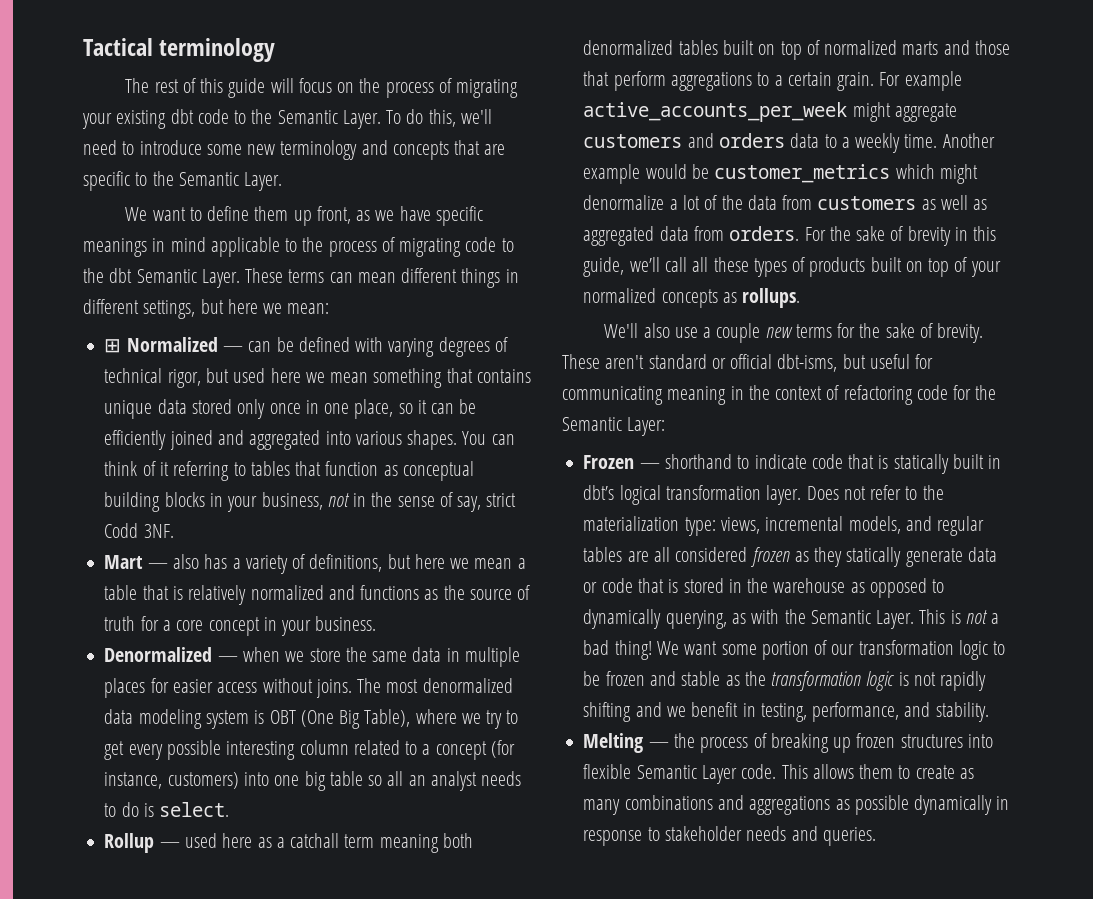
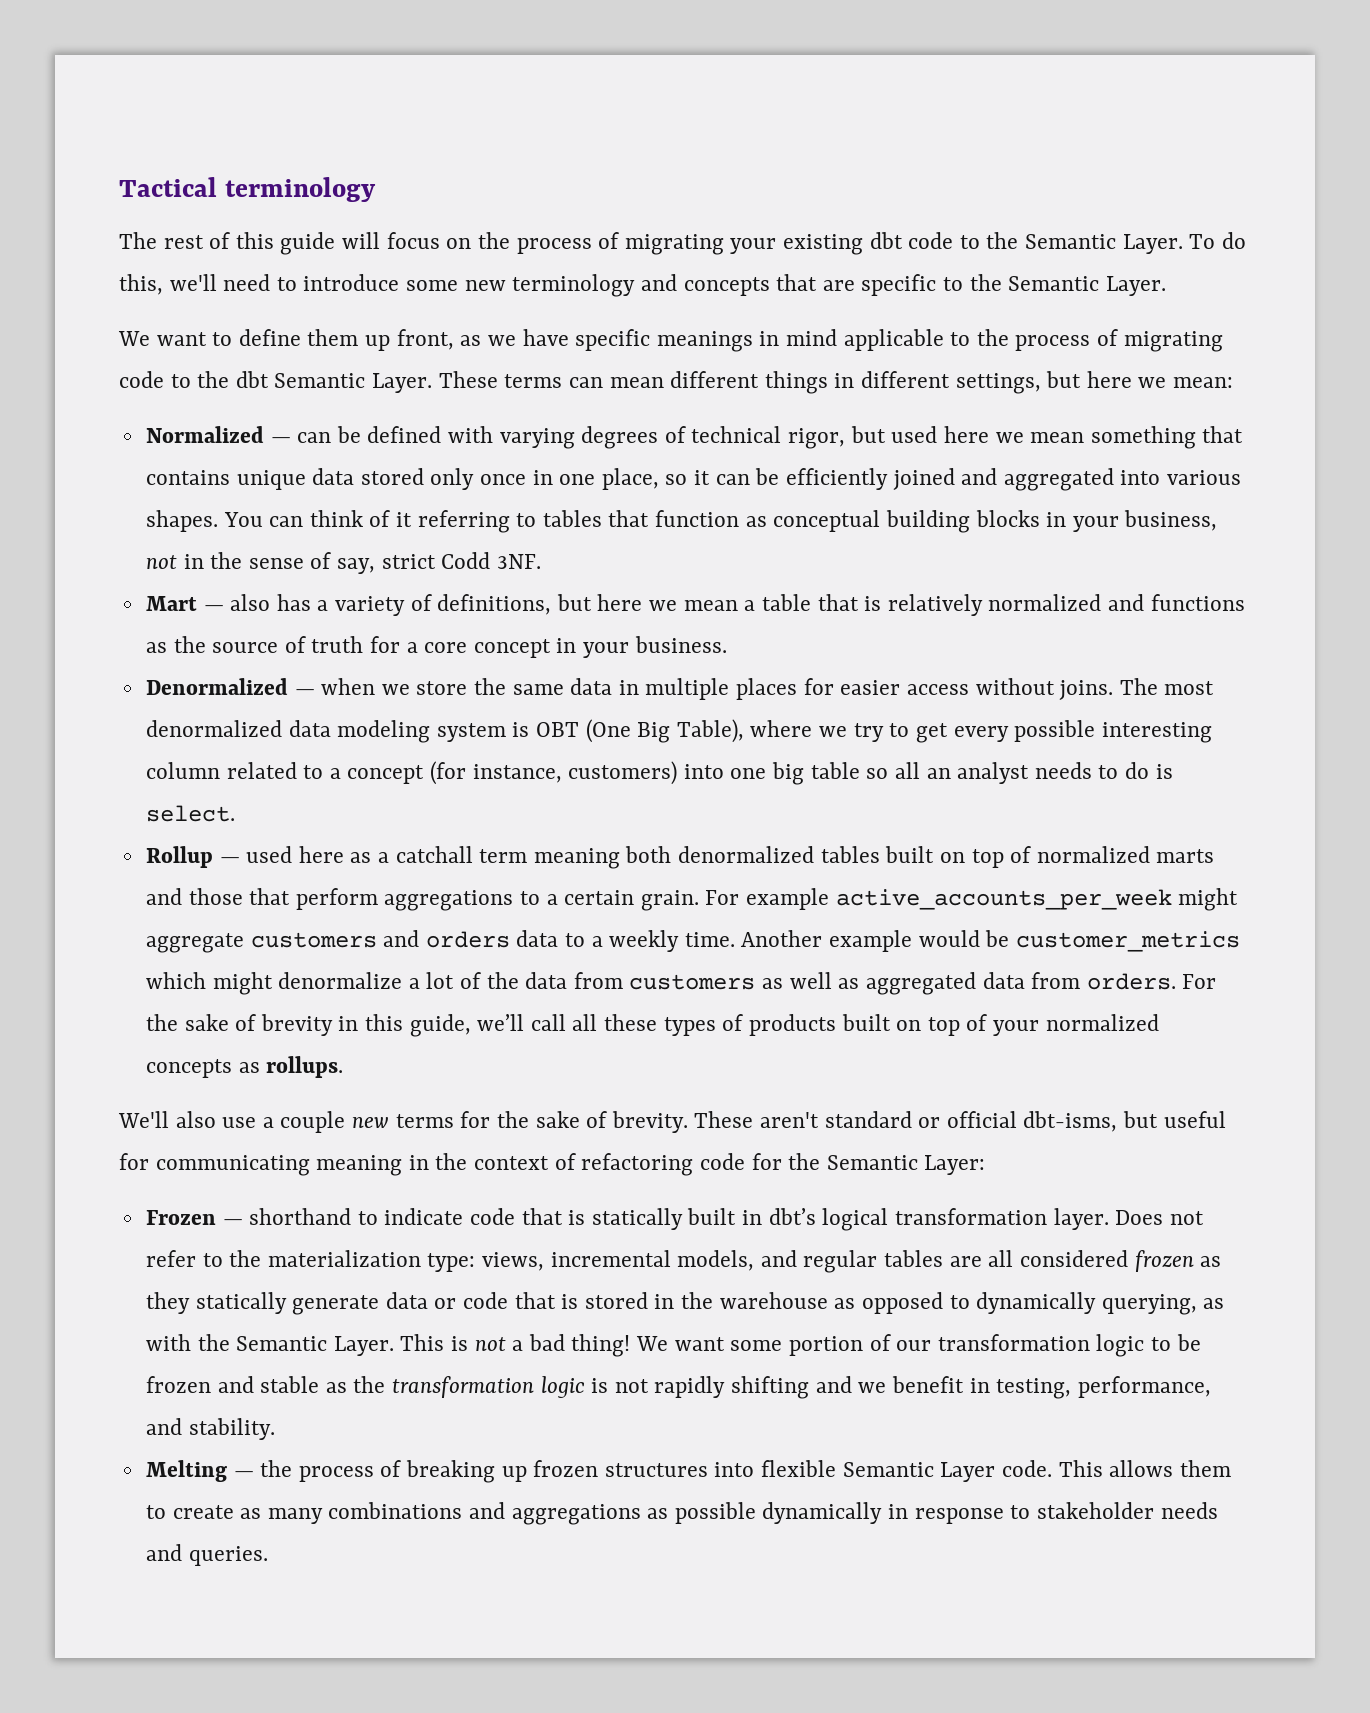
[104,339,122,353] ⊞ -> (1234, 382) none

